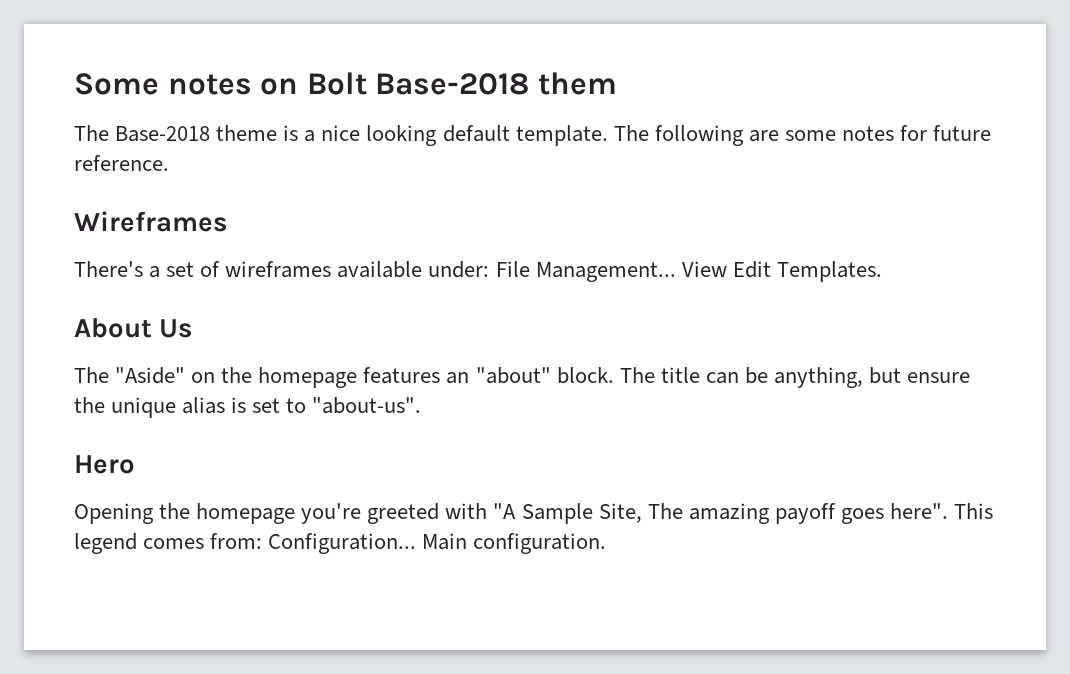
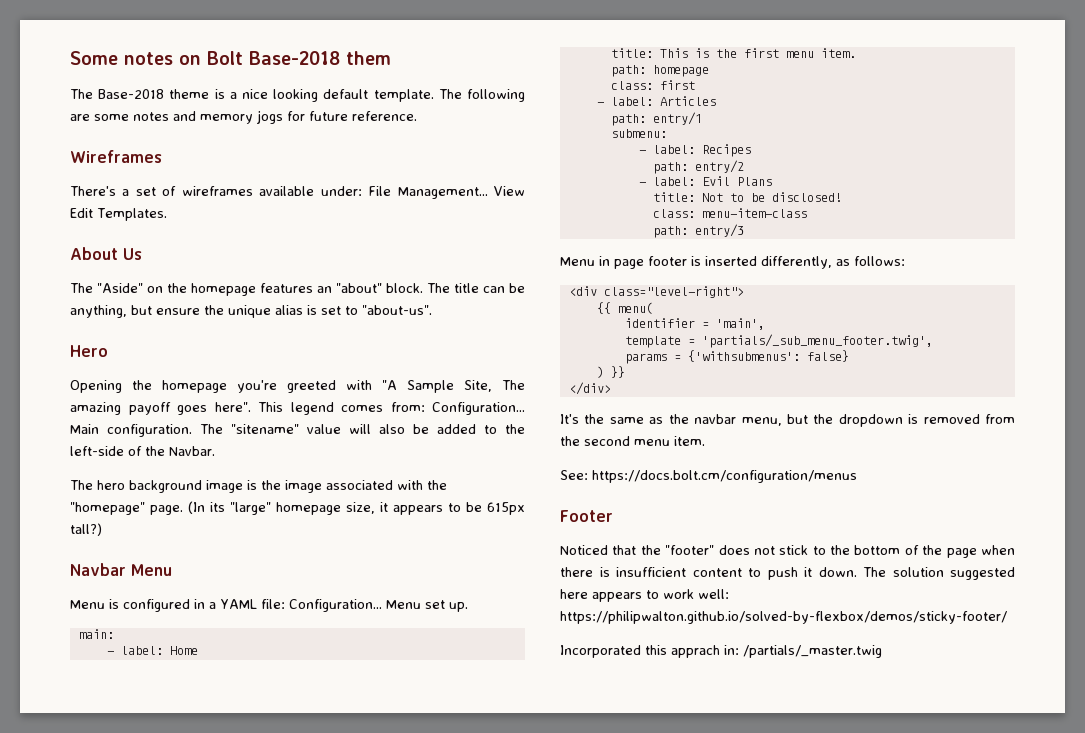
(894, 133) none -> [173,110,283,124] and memory jogs
(607, 543) none -> [200,424,525,434] [70,446,215,456] [70,480,447,493] [70,501,525,515] [70,523,102,536] [70,563,172,576] [70,599,468,612] [78,629,114,639] [106,646,198,655] [610,48,856,58] [610,65,709,77] [610,80,695,90] [596,96,716,106] [610,112,702,126] [610,129,667,138] [638,144,751,157] [652,160,744,174] [638,176,772,186] [652,192,842,202] [652,208,807,218] [652,224,744,238] [560,256,905,269] [568,286,744,298] [596,302,653,314] [624,318,765,330] [624,334,933,348] [624,350,849,364] [596,366,625,378] [568,382,611,395] [560,414,1015,427] [560,436,705,446] [560,470,857,483] [560,510,613,522] [560,545,1015,558] [560,567,1015,580] [560,589,729,602] [560,611,1007,624] [560,645,882,658] The "sitename" value will also be added to the left-side of the Navbar. // The hero background image is the image associated with the "homepage" page. (In its "large" homepage size, it appears to be 615px tall?) // Navbar Menu // Menu is configured in a YAML file: Configuration... Menu set up. // main: // - label: Home // title: This is the first menu item. // path: homepage // class: first // - label: Articles // path: entry/1 // submenu: // - label: Recipes // path: entry/2 // - label: Evil Plans // title: Not to be disclosed! // class: menu-item-class // path: entry/3 // Menu in page footer is inserted differently, as follows: // <div class="level-right"> // {{ menu( // identifier = 'main', // template = 'partials/_sub_menu_footer.twig', // params = {'withsubmenus': false} // ) }} // </div> // It's the same as the navbar menu, but the dropdown is removed from the second menu item. // See: https://docs.bolt.cm/configuration/menus // Footer // Noticed that the "footer" does not stick to the bottom of the page when there is insufficient content to push it down. The solution suggested here appears to work well: https://philipwalton.github.io/solved-by-flexbox/demos/sticky-footer/ // Incorporated this apprach in: /partials/_master.twig

